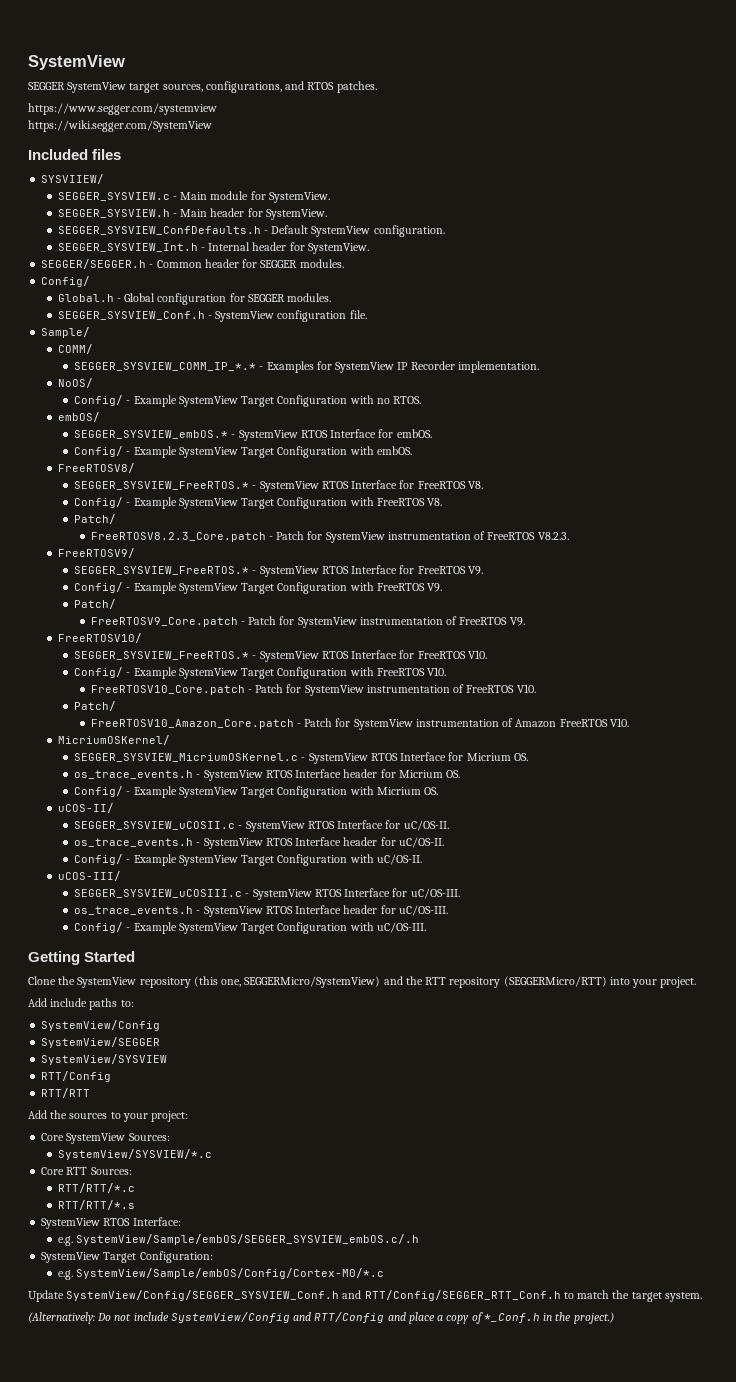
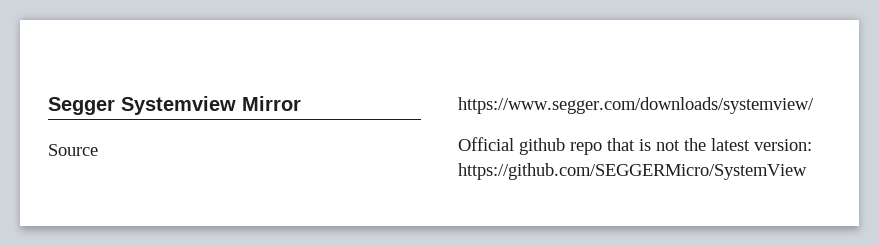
[28,55,125,70] [28,81,377,93] [28,103,217,115] [28,120,212,132] [28,149,122,160] [41,174,105,184] [57,191,330,203] [57,208,327,220] [57,225,445,237] [57,242,369,254] [41,259,344,269] [41,276,91,287] [57,293,332,305] [57,310,367,322] [41,327,91,338] [57,344,93,354] [74,361,539,373] [57,378,93,388] [74,395,422,407] [57,412,100,422] [74,429,432,441] [74,446,412,458] [57,463,135,473] [74,480,483,492] [74,497,443,509] [74,514,117,524] [90,531,569,543] [57,548,135,558] [74,565,483,577] [74,582,443,594] [74,599,117,609] [90,616,525,628] [57,633,142,643] [74,650,487,662] [74,667,447,679] [90,684,536,696] [74,701,117,711] [90,718,629,730] [57,735,170,745] [74,752,528,764] [74,769,461,781] [74,786,439,798] [57,803,114,813] [74,820,449,832] [74,837,444,849] [74,854,422,866] [57,871,121,881] [74,888,460,900] [74,905,448,917] [74,922,426,934] [28,951,136,965] [28,976,697,988] [28,998,134,1010] [41,1020,161,1031] [41,1037,161,1048] [41,1054,168,1065] [41,1071,112,1082] [41,1088,91,1098] [28,1110,189,1122] [41,1133,170,1144] [57,1149,212,1160] [41,1167,132,1175] [57,1183,135,1193] [57,1200,135,1210] [41,1217,181,1229] [57,1234,419,1246] [41,1251,213,1263] [57,1268,384,1280] [28,1290,702,1302] [28,1312,614,1324] SystemView // SEGGER SystemView target sources, configurations, and RTOS patches. // https://www.segger.com/systemview // https://wiki.segger.com/SystemView // Included files // SYSVIIEW/ // SEGGER_SYSVIEW.c - Main module for SystemView. // SEGGER_SYSVIEW.h - Main header for SystemView. // SEGGER_SYSVIEW_ConfDefaults.h - Default SystemView configuration. // SEGGER_SYSVIEW_Int.h - Internal header for SystemView. // SEGGER/SEGGER.h - Common header for SEGGER modules. // Config/ // Global.h - Global configuration for SEGGER modules. // SEGGER_SYSVIEW_Conf.h - SystemView configuration file. // Sample/ // COMM/ // SEGGER_SYSVIEW_COMM_IP_*.* - Examples for SystemView IP Recorder implementation. // NoOS/ // Config/ - Example SystemView Target Configuration with no RTOS. // embOS/ // SEGGER_SYSVIEW_embOS.* - SystemView RTOS Interface for embOS. // Config/ - Example SystemView Target Configuration with embOS. // FreeRTOSV8/ // SEGGER_SYSVIEW_FreeRTOS.* - SystemView RTOS Interface for FreeRTOS V8. // Config/ - Example SystemView Target Configuration with FreeRTOS V8. // Patch/ // FreeRTOSV8.2.3_Core.patch - Patch for SystemView instrumentation of FreeRTOS V8.2.3. // FreeRTOSV9/ // SEGGER_SYSVIEW_FreeRTOS.* - SystemView RTOS Interface for FreeRTOS V9. // Config/ - Example SystemView Target Configuration with FreeRTOS V9. // Patch/ // FreeRTOSV9_Core.patch - Patch for SystemView instrumentation of FreeRTOS V9. // FreeRTOSV10/ // SEGGER_SYSVIEW_FreeRTOS.* - SystemView RTOS Interface for FreeRTOS V10. // Config/ - Example SystemView Target Configuration with FreeRTOS V10. // FreeRTOSV10_Core.patch - Patch for SystemView instrumentation of FreeRTOS V10. // Patch/ // FreeRTOSV10_Amazon_Core.patch - Patch for SystemView instrumentation of Amazon FreeRTOS V10. // MicriumOSKernel/ // SEGGER_SYSVIEW_MicriumOSKernel.c - SystemView RTOS Interface for Micrium OS. // os_trace_events.h - SystemView RTOS Interface header for Micrium OS. // Config/ - Example SystemView Target Configuration with Micrium OS. // uCOS-II/ // SEGGER_SYSVIEW_uCOSII.c - SystemView RTOS Interface for uC/OS-II. // os_trace_events.h - SystemView RTOS Interface header for uC/OS-II. // Config/ - Example SystemView Target Configuration with uC/OS-II. // uCOS-III/ // SEGGER_SYSVIEW_uCOSIII.c - SystemView RTOS Interface for uC/OS-III. // os_trace_events.h - SystemView RTOS Interface header for uC/OS-III. // Config/ - Example SystemView Target Configuration with uC/OS-III. // Getting Started // Clone the SystemView repository (this one, SEGGERMicro/SystemView) and the RTT repository (SEGGERMicro/RTT) into your project. // Add include paths to: // SystemView/Config // SystemView/SEGGER // SystemView/SYSVIEW // RTT/Config // RTT/RTT // Add the sources to your project: // Core SystemView Sources: // SystemView/SYSVIEW/*.c // Core RTT Sources: // RTT/RTT/*.c // RTT/RTT/*.s // SystemView RTOS Interface: // e.g. SystemView/Sample/embOS/SEGGER_SYSVIEW_embOS.c/.h // SystemView Target Configuration: // e.g. SystemView/Sample/embOS/Config/Cortex-M0/*.c // Update SystemView/Config/SEGGER_SYSVIEW_Conf.h and RTT/Config/SEGGER_RTT_Conf.h to match the target system. // (Alternatively: Do not include SystemView/Config and RTT/Config and place a copy of *_Conf.h in the project.) -> [48,96,301,115] [48,144,98,156] [458,97,814,114] [458,137,812,155] [458,163,807,180] Segger Systemview Mirror // Source https://www.segger.com/downloads/systemview/ // Official github repo that is not the latest version: https://github.com/SEGGERMicro/SystemView

